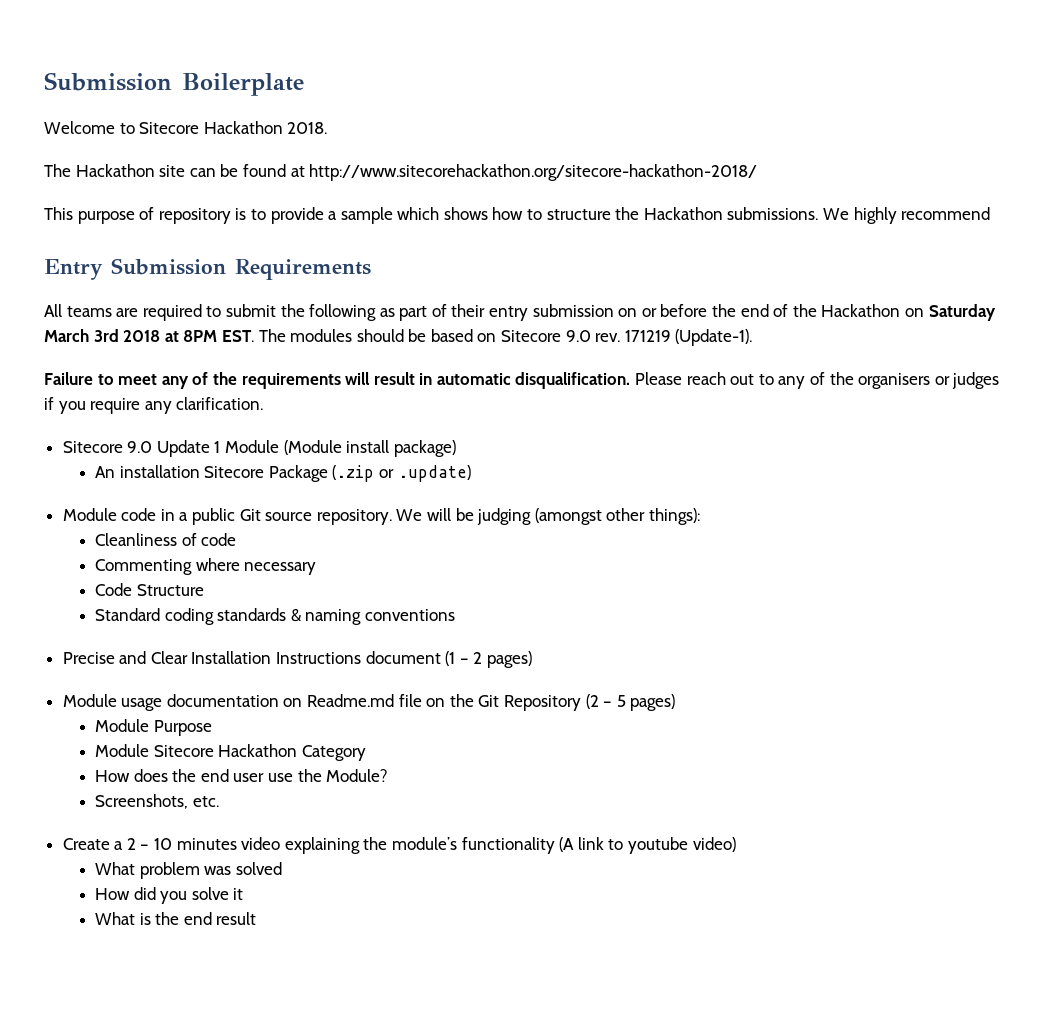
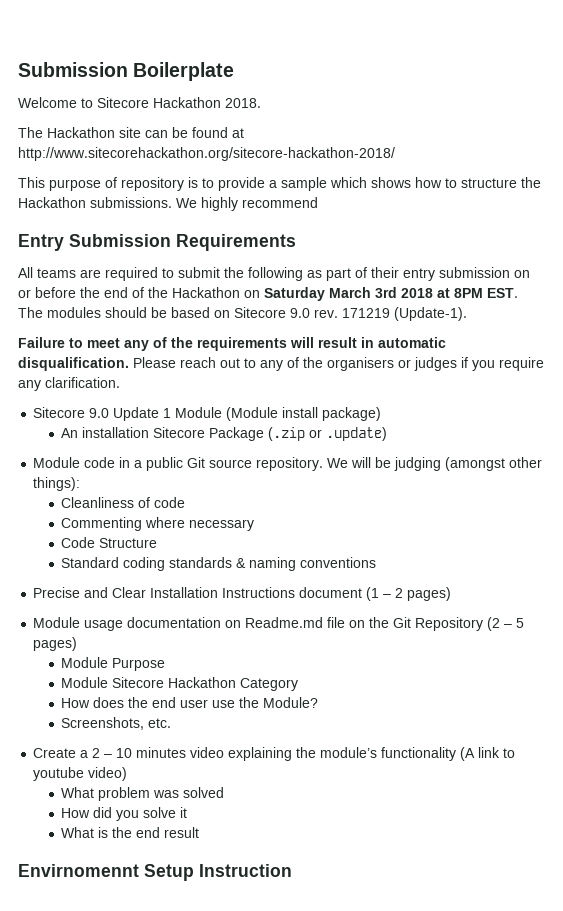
(257, 918) none -> [18,864,292,881] // Envirnomennt Setup Instruction

